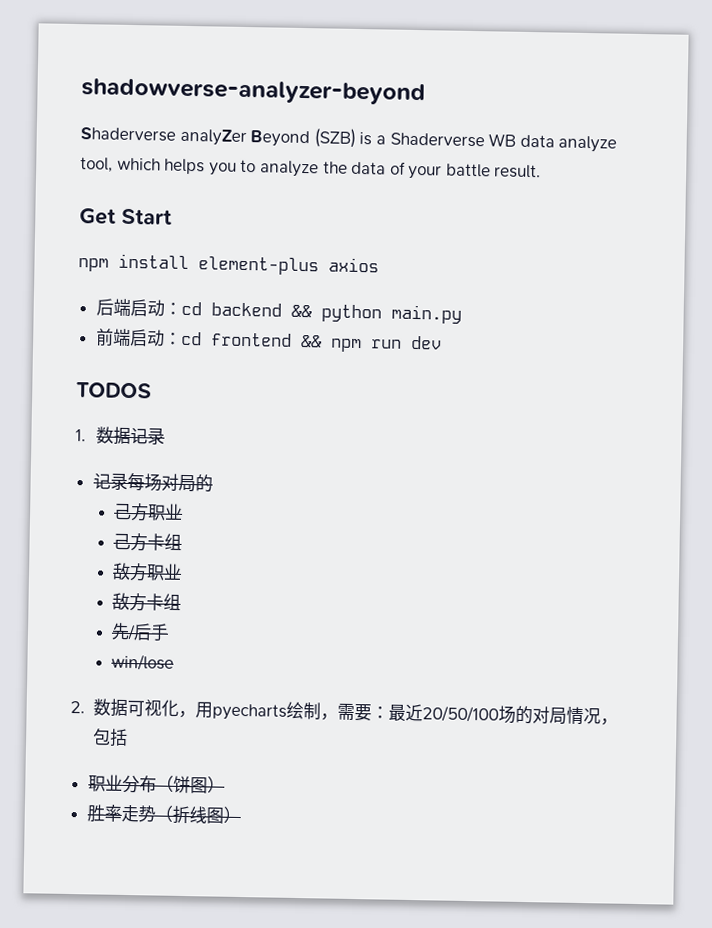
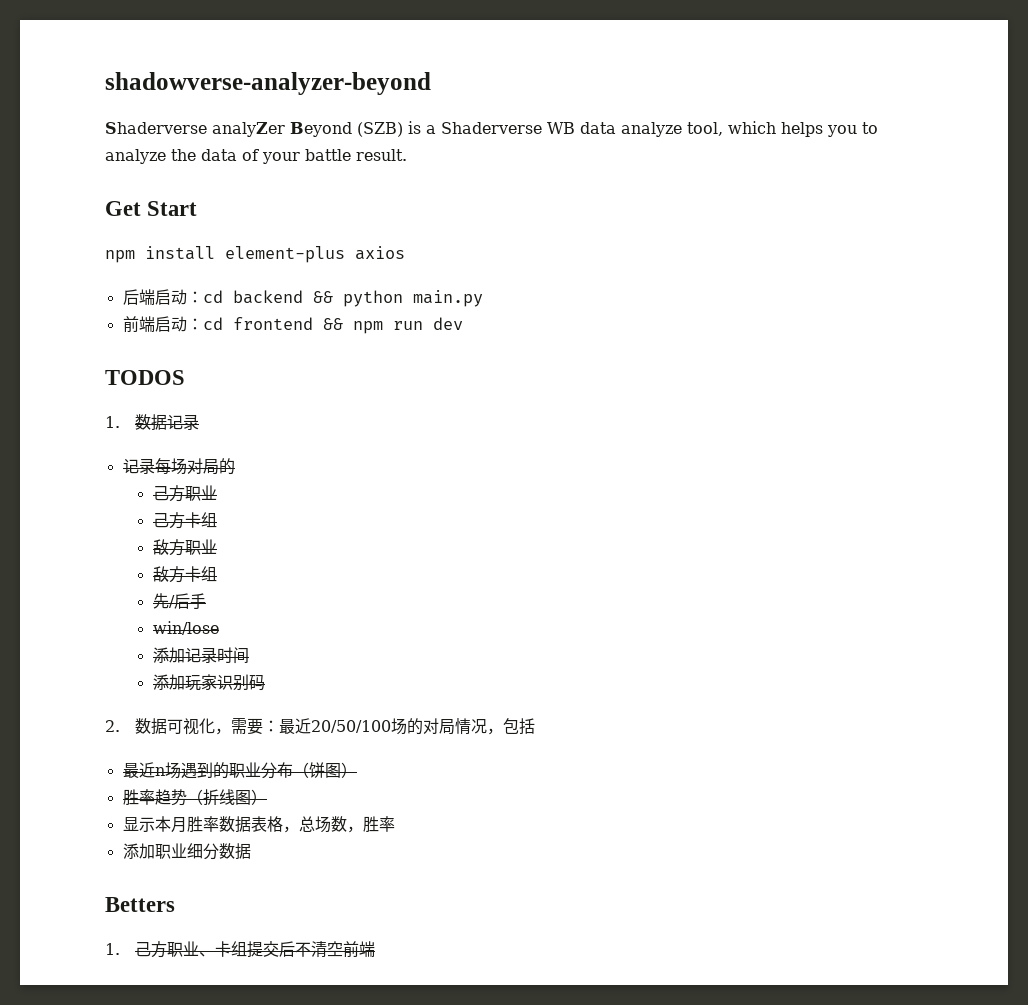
(175, 662) none -> [152,647,249,664] [152,674,265,691] // 添加记录时间 // 添加玩家识别码
[194,701,338,721] 用pyecharts绘制， -> (231, 731) none
(128, 737) none -> [122,762,229,779] 最近n场遇到的
[120,804,139,823] 走 -> [154,789,171,805] 趋
(241, 815) none -> [122,816,395,833] [122,843,251,860] [105,897,175,912] [105,941,375,958] // 显示本月胜率数据表格，总场数，胜率 // 添加职业细分数据 // Betters // 1.己方职业、卡组提交后不清空前端

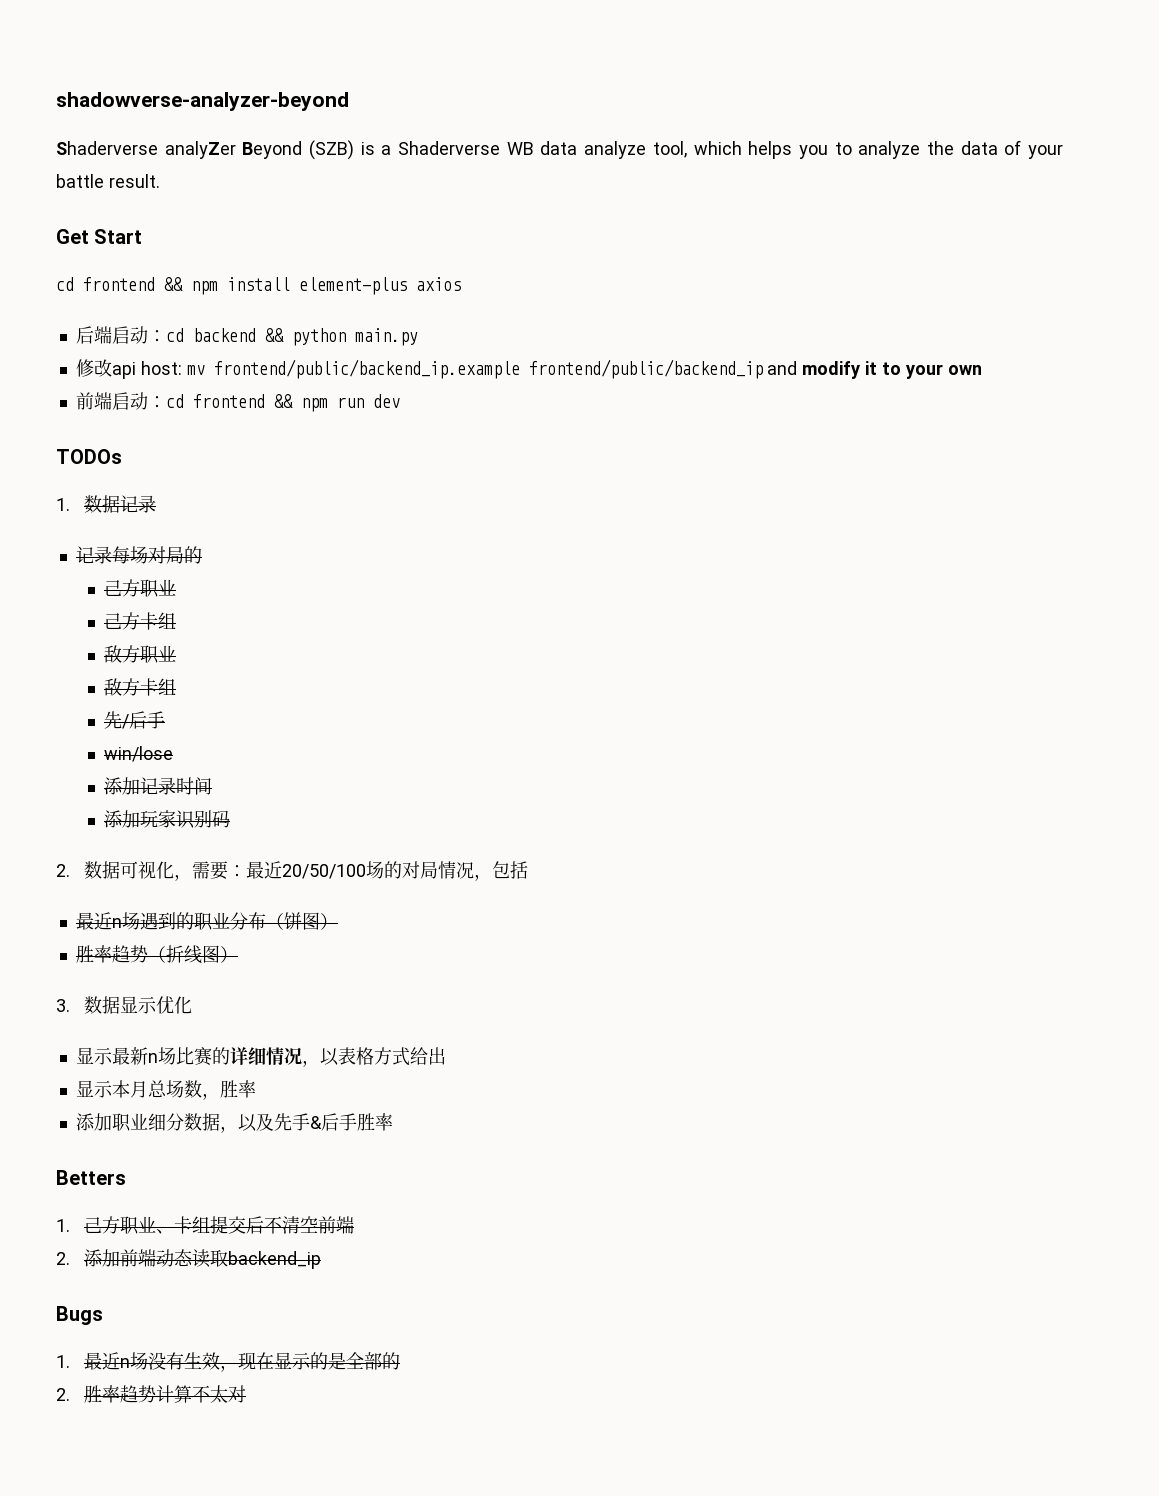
(198, 208) none -> [56,277,183,291] cd frontend &&
(483, 298) none -> [75,359,982,379] // 修改api host: mv frontend/public/backend_ip.example frontend/public/backend_ip and modify it to your own
[105,370,185,385] TODOS -> [56,449,122,464] TODOs
(267, 797) none -> [56,996,192,1014] [75,1047,446,1067] // 3.数据显示优化 // 显示最新n场比赛的详细情况，以表格方式给出
[186,816,299,833] 胜率数据表格， -> (148, 1089) none
(251, 851) none -> [219,1113,393,1133] ，以及先手&后手胜率
(375, 949) none -> [56,1249,321,1269] [56,1306,103,1325] [56,1352,400,1372] [56,1385,246,1403] // 2.添加前端动态读取backend_ip // Bugs // 1.最近n场没有生效，现在显示的是全部的 // 2.胜率趋势计算不太对

